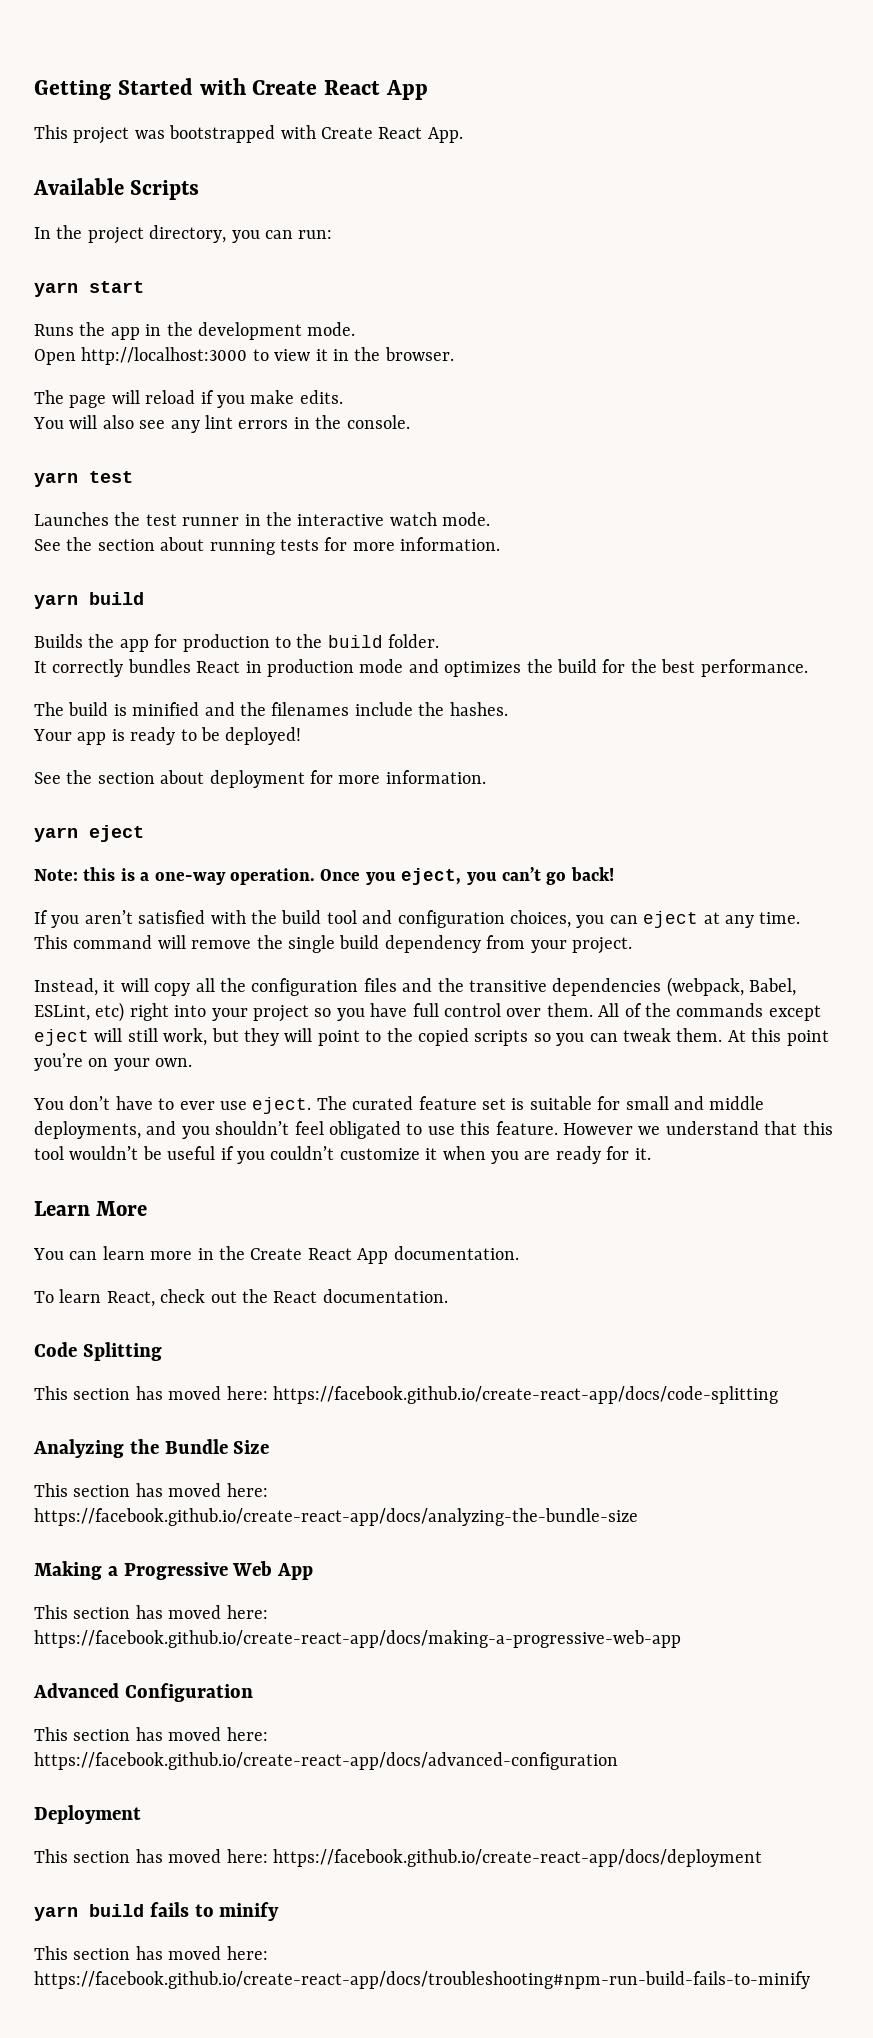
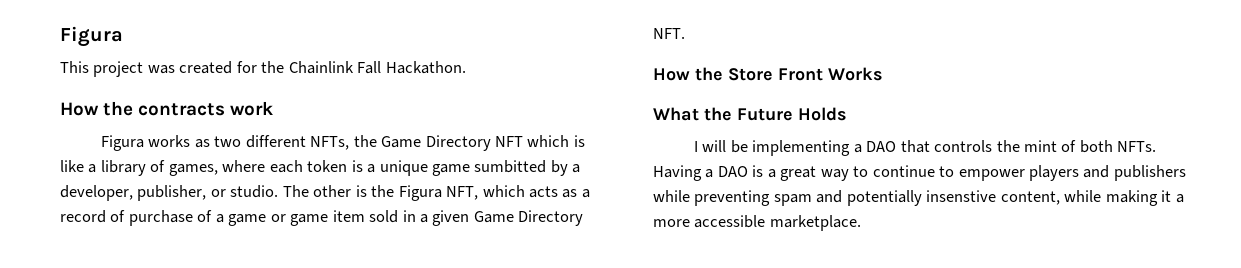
[34,78,428,100] [34,125,463,144] [33,178,200,200] [34,225,333,244] [34,281,144,297] [34,322,356,340] [34,347,454,365] [34,390,343,408] [33,415,410,433] [34,471,133,487] [34,512,491,526] [34,537,501,555] [34,592,144,609] [34,634,440,652] [34,659,808,677] [34,702,508,716] [33,727,302,745] [34,770,486,788] [34,825,144,842] [34,867,614,885] [34,910,801,928] [34,935,632,954] [34,977,797,997] [34,1002,821,1022] [34,1028,829,1046] [34,1053,193,1071] [33,1096,765,1114] [34,1121,833,1139] [34,1146,651,1164] [34,1201,148,1216] [33,1246,519,1264] [34,1289,448,1307] [34,1342,162,1361] [34,1386,778,1404] [33,1439,270,1458] [34,1483,268,1497] [34,1508,638,1526] [34,1561,314,1580] [34,1605,268,1619] [34,1630,681,1648] [33,1683,253,1702] [34,1727,268,1741] [34,1752,618,1770] [34,1805,141,1824] [34,1849,762,1867] [34,1902,280,1921] [34,1946,268,1960] [34,1971,810,1989] Getting Started with Create React App // This project was bootstrapped with Create React App. // Available Scripts // In the project directory, you can run: // yarn start // Runs the app in the development mode. // Open http://localhost:3000 to view it in the browser. // The page will reload if you make edits. // You will also see any lint errors in the console. // yarn test // Launches the test runner in the interactive watch mode. // See the section about running tests for more information. // yarn build // Builds the app for production to the build folder. // It correctly bundles React in production mode and optimizes the build for the best performance. // The build is minified and the filenames include the hashes. // Your app is ready to be deployed! // See the section about deployment for more information. // yarn eject // Note: this is a one-way operation. Once you eject, you can’t go back! // If you aren’t satisfied with the build tool and configuration choices, you can eject at any time. This command will remove the single build dependency from your project. // Instead, it will copy all the configuration files and the transitive dependencies (webpack, Babel, ESLint, etc) right into your project so you have full control over them. All of the commands except eject will still work, but they will point to the copied scripts so you can tweak them. At this point you’re on your own. // You don’t have to ever use eject. The curated feature set is suitable for small and middle deployments, and you shouldn’t feel obligated to use this feature. However we understand that this tool wouldn’t be useful if you couldn’t customize it when you are ready for it. // Learn More // You can learn more in the Create React App documentation. // To learn React, check out the React documentation. // Code Splitting // This section has moved here: https://facebook.github.io/create-react-app/docs/code-splitting // Analyzing the Bundle Size // This section has moved here: https://facebook.github.io/create-react-app/docs/analyzing-the-bundle-size // Making a Progressive Web App // This section has moved here: https://facebook.github.io/create-react-app/docs/making-a-progressive-web-app // Advanced Configuration // This section has moved here: https://facebook.github.io/create-react-app/docs/advanced-configuration // Deployment // This section has moved here: https://facebook.github.io/create-react-app/docs/deployment // yarn build fails to minify // This section has moved here: https://facebook.github.io/create-react-app/docs/troubleshooting#npm-run-build-fails-to-minify -> [60,26,123,47] [60,61,466,77] [60,101,274,116] [100,135,585,151] [60,160,581,176] [60,185,590,201] [60,210,584,226] [653,28,685,39] [653,67,883,81] [653,107,847,121] [693,140,1157,156] [653,165,1186,181] [653,190,1184,206] [653,215,861,231] Figura // This project was created for the Chainlink Fall Hackathon. // How the contracts work // Figura works as two different NFTs, the Game Directory NFT which is like a library of games, where each token is a unique game sumbitted by a developer, publisher, or studio. The other is the Figura NFT, which acts as a record of purchase of a game or game item sold in a given Game Directory NFT. // How the Store Front Works // What the Future Holds // I will be implementing a DAO that controls the mint of both NFTs. Having a DAO is a great way to continue to empower players and publishers while preventing spam and potentially insenstive content, while making it a more accessible marketplace.

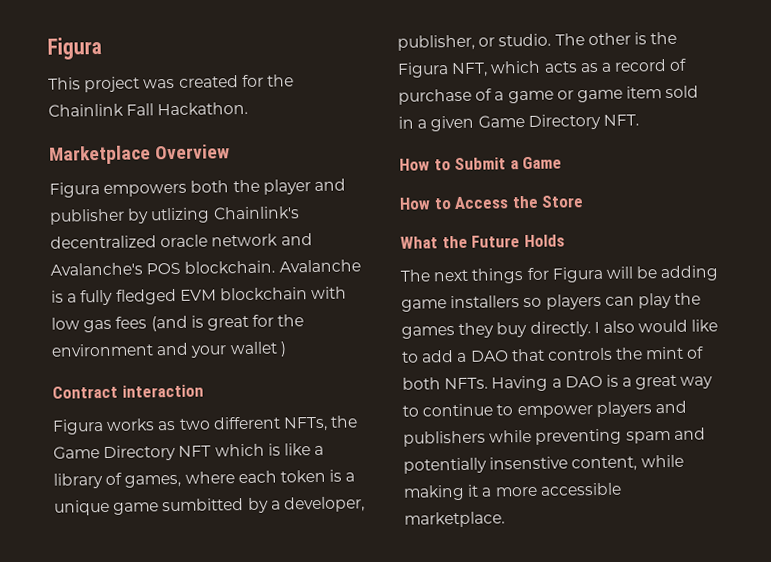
[60,101,274,116] How the contracts work -> [49,144,231,165] [49,178,346,198] [49,206,300,225] [50,233,313,249] [50,259,361,276] [51,286,348,306] [51,314,305,333] [51,341,287,358] [52,384,204,399] Marketplace Overview // Figura empowers both the player and publisher by utlizing Chainlink's decentralized oracle network and Avalanche's POS blockchain. Avalanche is a fully fledged EVM blockchain with low gas fees (and is great for the environment and your wallet ) // Contract interaction
(690, 74) none -> [433,156,563,171] [399,196,509,210] to Submit a Game // How to Access
[778,67,883,81] Front Works -> (584, 201) none
[693,140,851,156] I will be implementing -> [400,265,720,284] [401,292,702,312] [401,319,719,339] [402,350,455,363] The next things for Figura will be adding game installers so players can play the games they buy directly. I also would like to add

